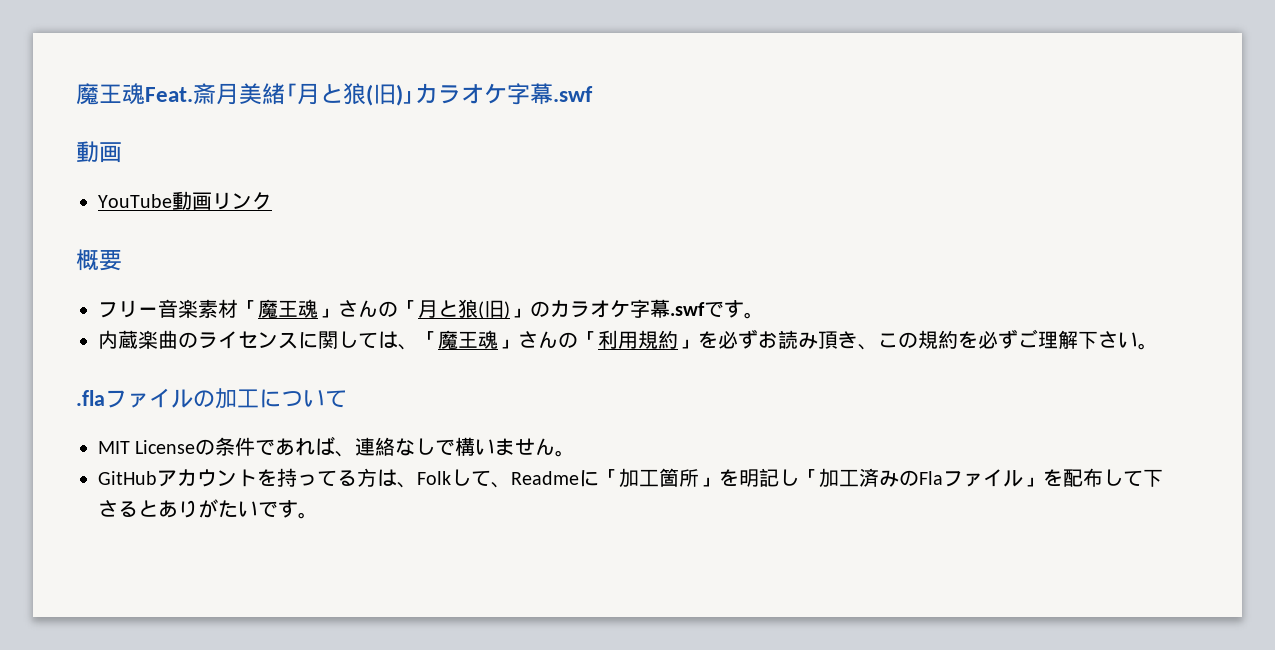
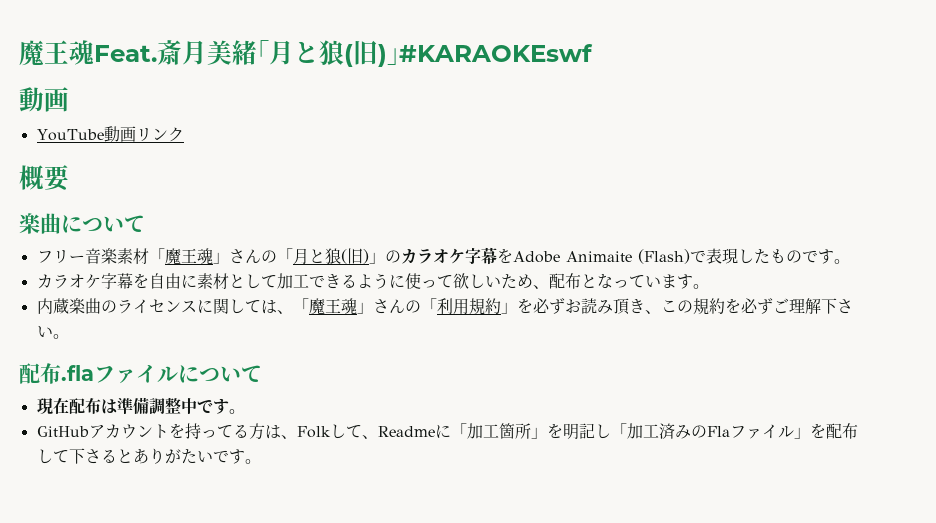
[415,83,593,105] カラオケ字幕.swf -> [399,44,593,62] #KARAOKEswf
(122, 260) none -> [19,213,145,234] // 楽曲について
[670,301,724,318] .swfで -> [496,248,850,264] [36,273,677,290] をAdobe Animaite (Flash)で表現したものです。 // カラオケ字幕を自由に素材として加工できるように使って欲しいため、配布となっていま
(1158, 346) none -> [19,363,61,384] 配布
[193,388,347,409] [98,436,556,457] の加工について // MIT Licenseの条件であれば、連絡なしで構いません -> [178,365,262,383] [36,397,229,415] について // 現在配布は準備調整中です

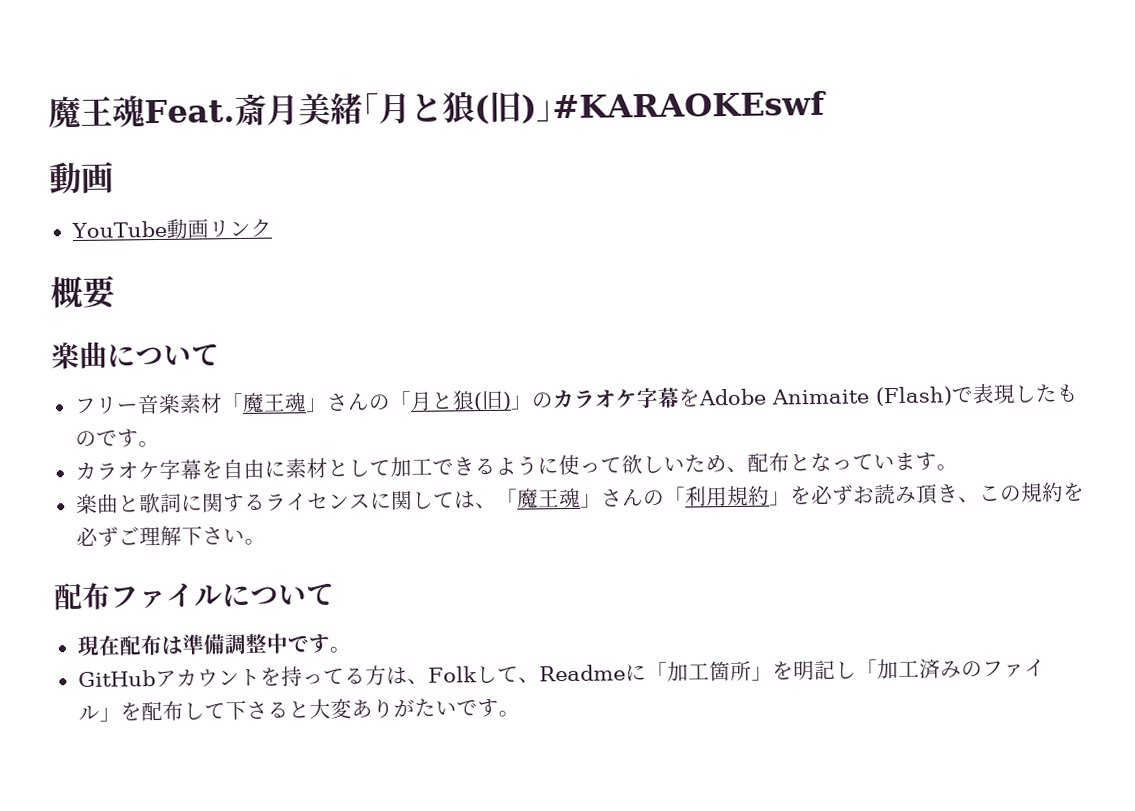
[36,298,117,314] 内蔵楽曲の -> [75,492,266,515] 楽曲と歌詞に関する
[61,365,94,381] .fla -> (111, 596) none
[706,426,730,437] Fla -> (983, 669) none
(133, 456) none -> [308,698,352,720] 大変

